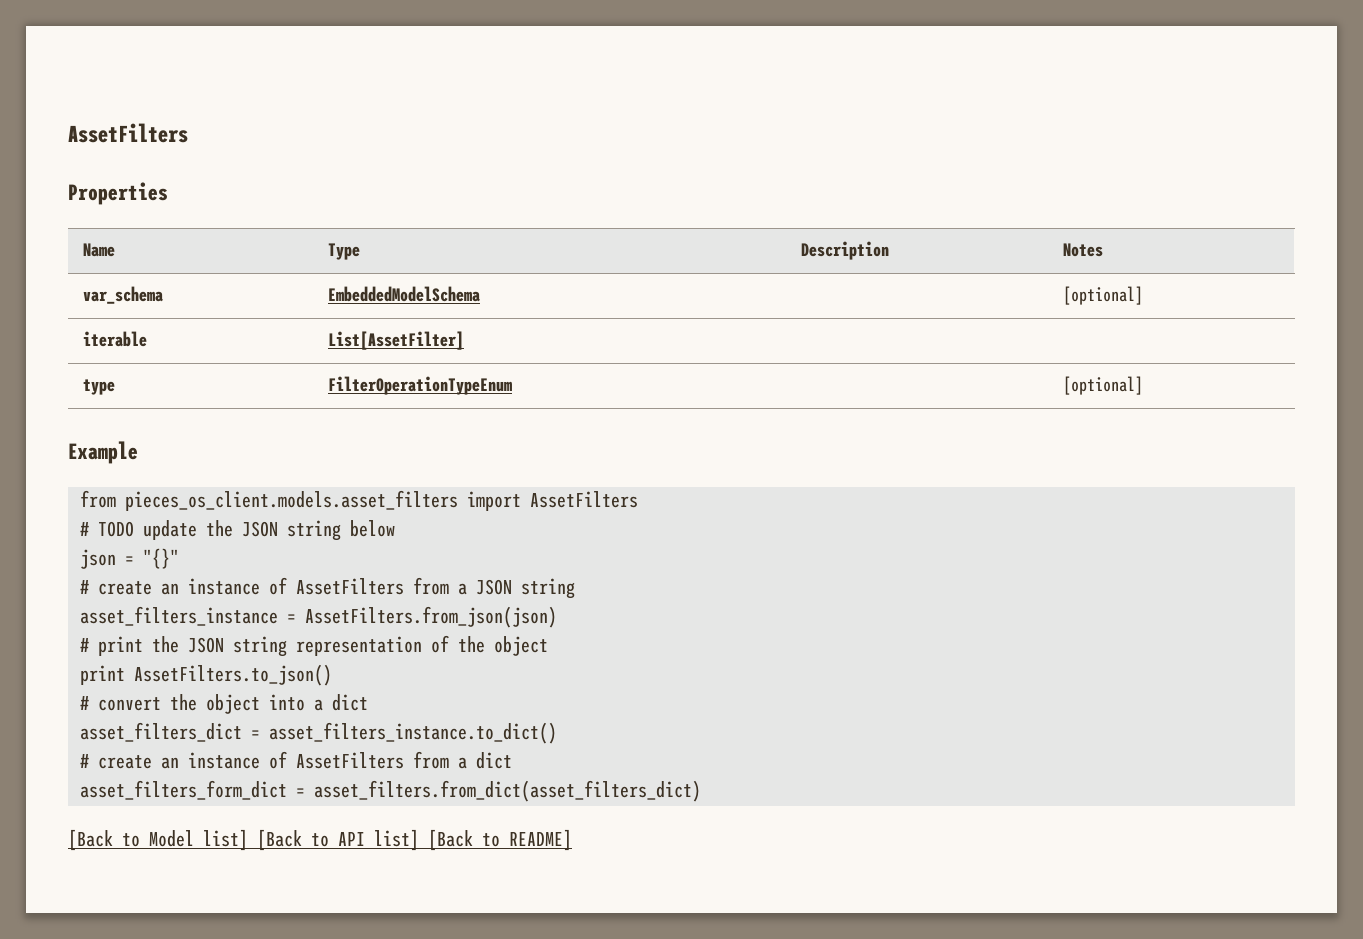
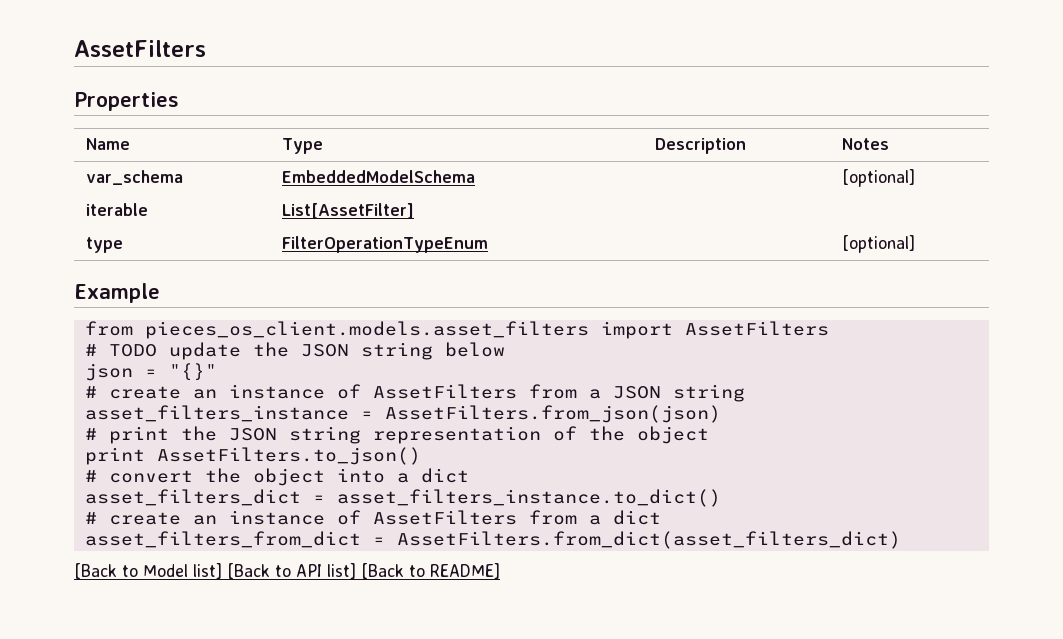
[80,780,701,802] asset_filters_form_dict = asset_filters.from_dict(asset_filters_dict) -> [84,531,901,549] asset_filters_from_dict = AssetFilters.from_dict(asset_filters_dict)

